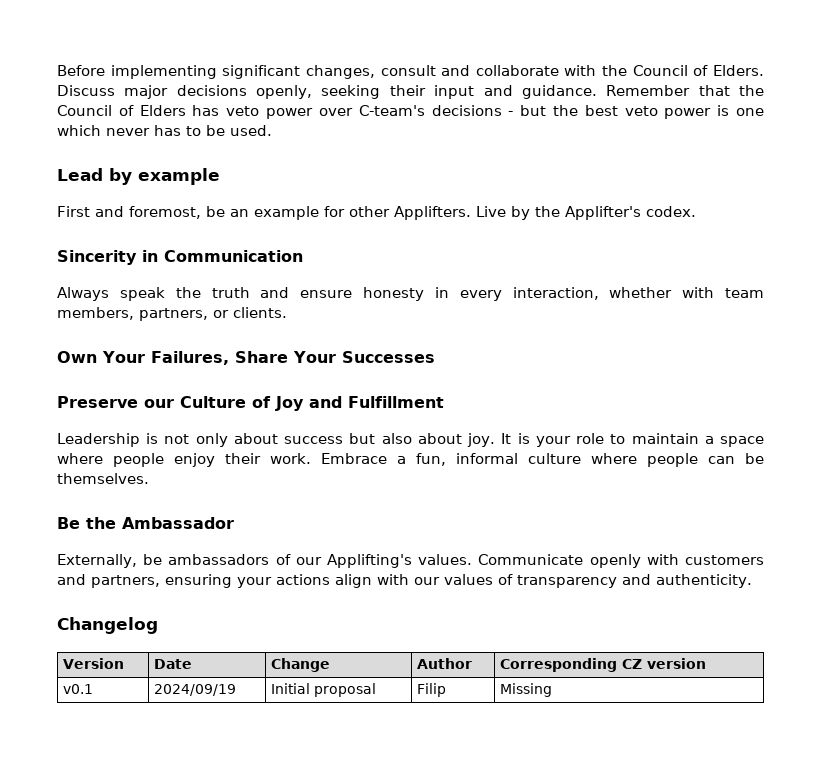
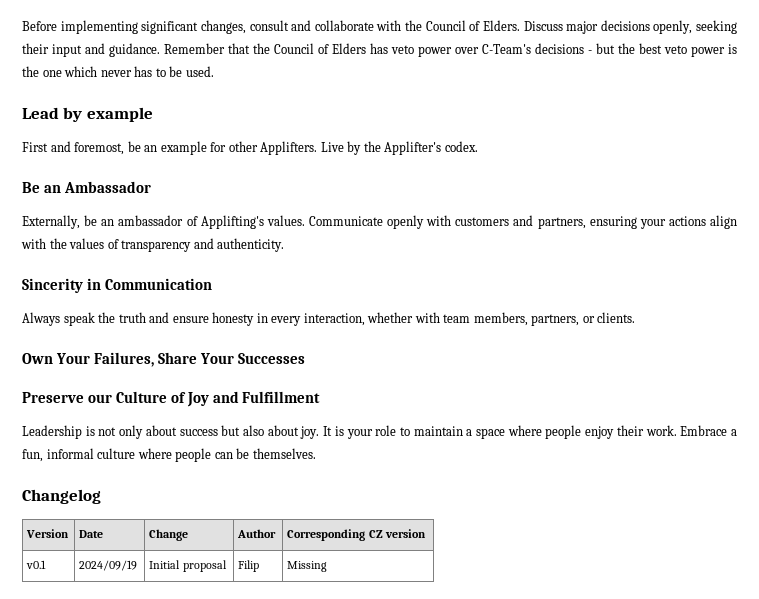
[358,105,425,116] C-team's -> [482,44,531,54] C-Team's
(730, 110) none -> [22,66,39,77] the
(696, 211) none -> [22,181,151,193] [22,215,737,229] [21,238,285,252] // Be an Ambassador // Externally, be an ambassador of Applifting's values. Communicate openly with customers and partners, ensuring your actions align with the values of transparency and authenticity.
[57,517,234,529] [57,554,764,568] [57,574,752,588] // Be the Ambassador // Externally, be ambassadors of our Applifting's values. Communicate openly with customers and partners, ensuring your actions align with our values of transparency and authenticity. -> (316, 453) none

